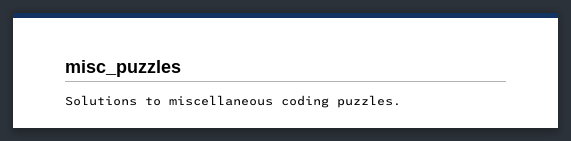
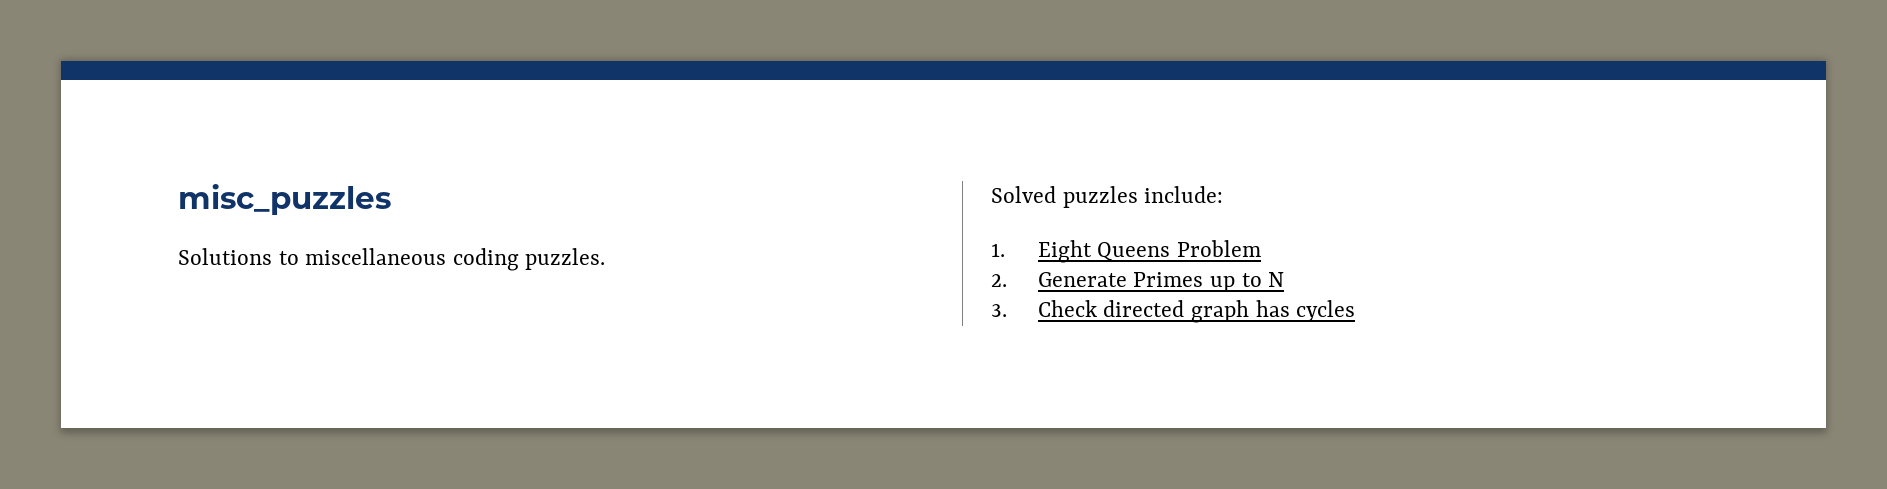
(401, 101) none -> [991,186,1224,208] [991,240,1261,263] [991,272,1285,292] [991,300,1356,323] // Solved puzzles include: // 1. Eight Queens Problem // 2. Generate Primes up to N // 3. Check directed graph has cycles

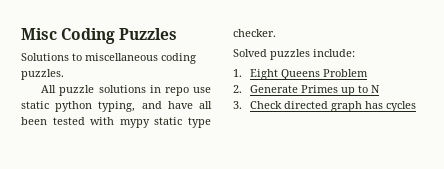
[178,184,391,215] misc_puzzles -> [21,28,178,44] Misc Coding Puzzles
(606, 259) none -> [41,85,211,96] [21,101,212,112] [21,117,211,128] [233,29,276,37] // All puzzle solutions in repo use static python typing, and have all been tested with mypy static type checker.

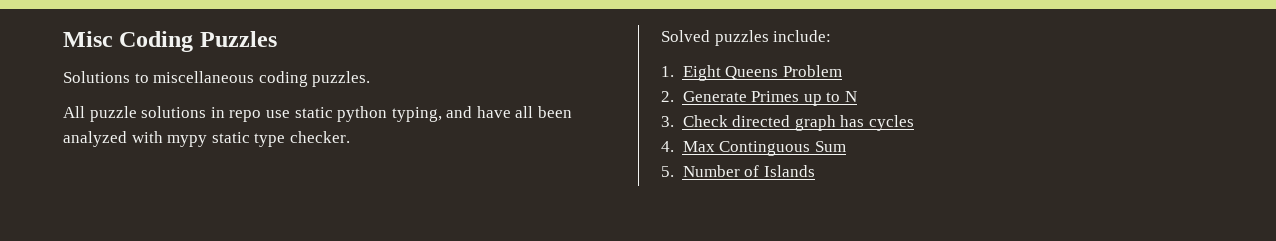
[52,117,85,125] tested -> [63,131,127,147] analyzed
(416, 106) none -> [661,141,846,156] [661,165,815,177] // 4. Max Continguous Sum // 5. Number of Islands

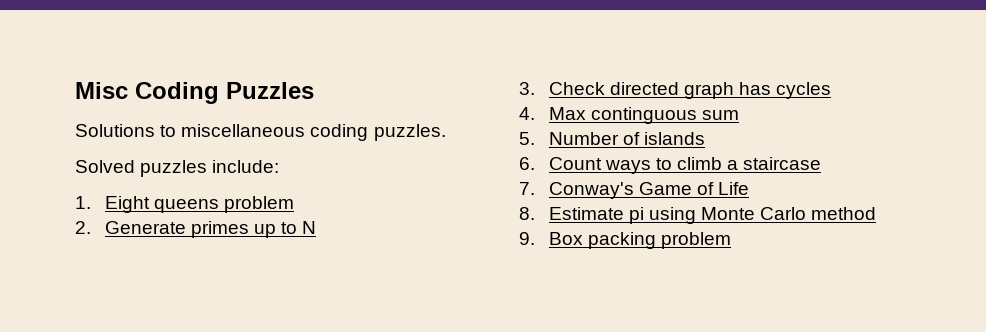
[63,106,573,122] [63,131,350,147] // All puzzle solutions in repo use static python typing, and have all been analyzed with mypy static type checker. -> (446, 132) none
[725,65,842,80] Queens Problem -> [153,196,295,213] queens problem
[751,91,800,102] Primes -> [190,221,249,238] primes
[719,141,846,156] Continguous Sum -> [590,107,740,124] continguous sum
[763,165,815,177] Islands -> [644,132,706,145] [519,157,822,174] [519,182,750,199] [519,207,877,224] [519,232,732,249] islands // 6. Count ways to climb a staircase // 7. Conway's Game of Life // 8. Estimate pi using Monte Carlo method // 9. Box packing problem

